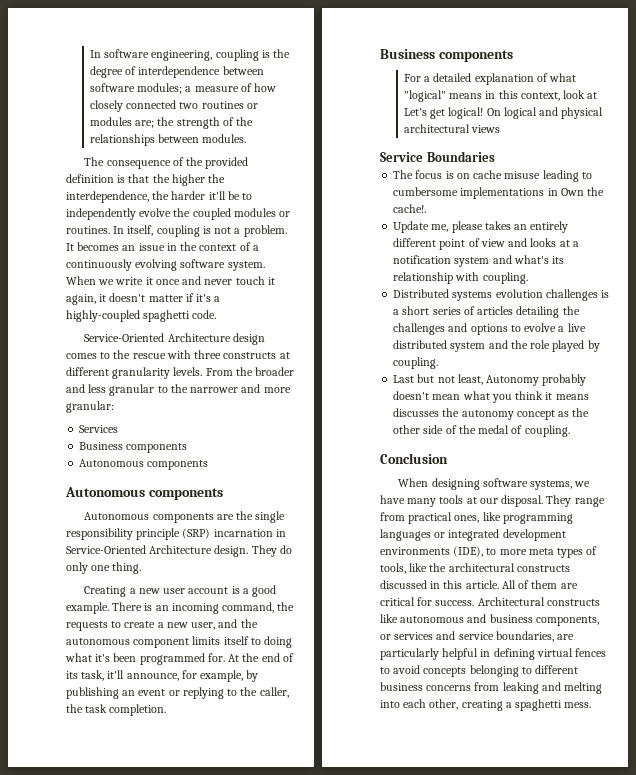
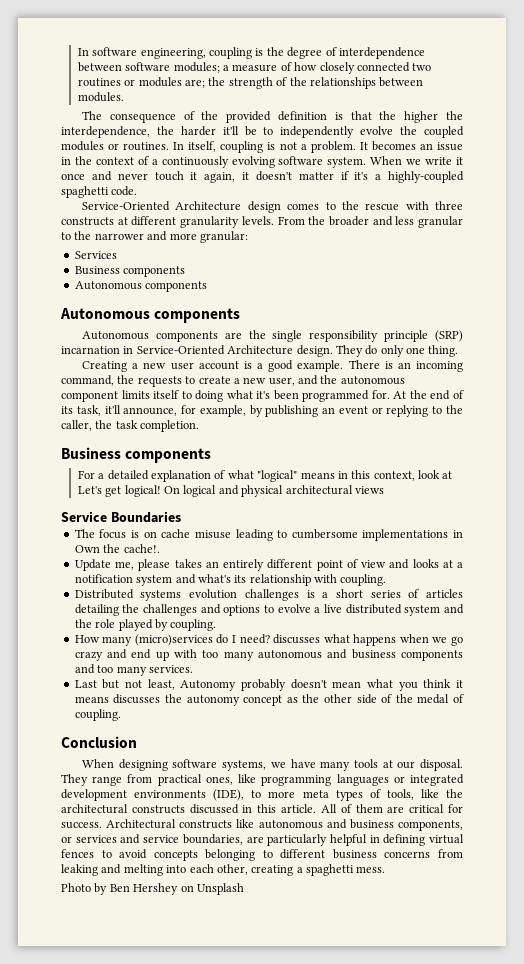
(439, 363) none -> [74,634,463,646] [74,649,463,661] [74,664,193,676] // How many (micro)services do I need? discusses what happens when we go crazy and end up with too many autonomous and business components and too many services.
(592, 705) none -> [61,883,244,895] // Photo by Ben Hershey on Unsplash

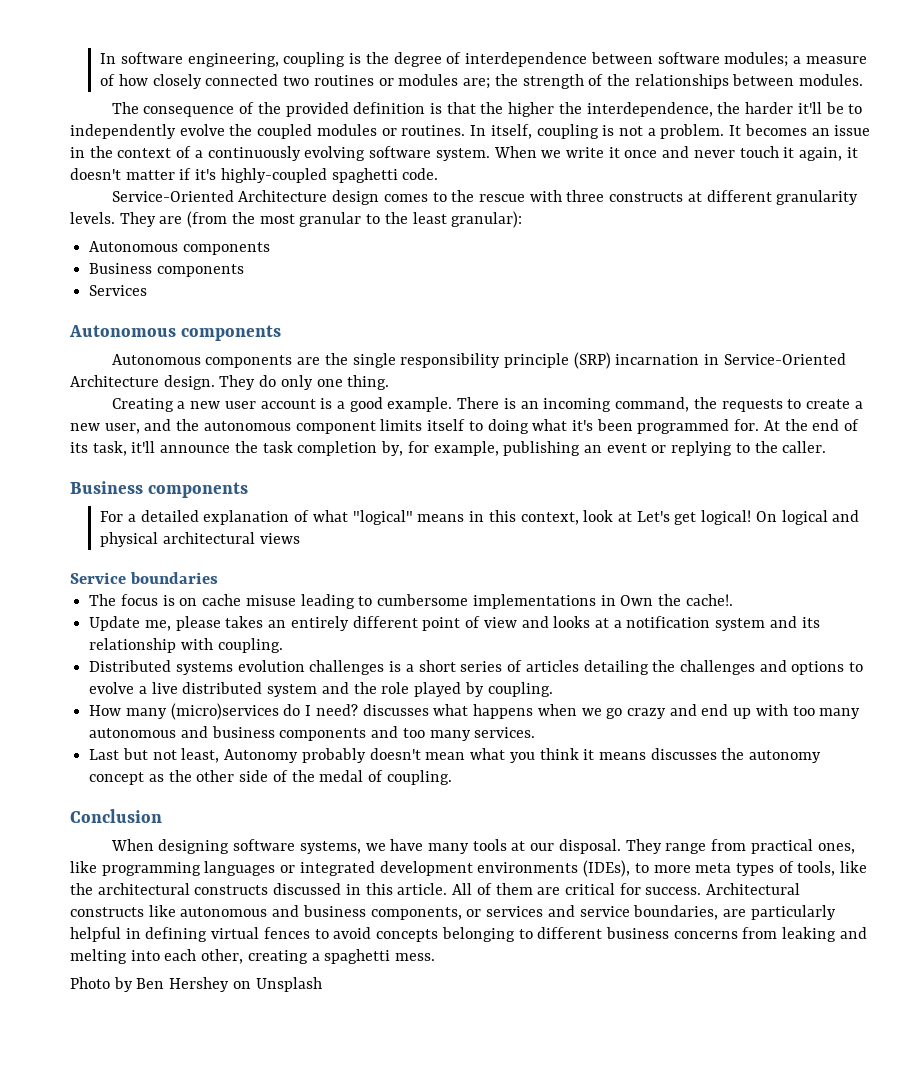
[375,174,382,180] a -> (217, 174) none
[277,216,463,228] [61,231,248,243] [74,251,117,259] [74,266,186,277] [74,281,208,292] From the broader and less granular to the narrower and more granular: // Services // Business components // Autonomous components -> [119,211,523,228] [89,241,270,255] [89,263,244,277] [89,285,148,296] They are (from the most granular to the least granular): // Autonomous components // Business components // Services
[123,407,178,416] announce, -> [160,441,404,456] announce the task completion by,
[249,405,263,417] by -> (499, 448) none
[61,420,200,432] caller, the task completion. -> [782,441,827,453] caller.
[110,511,181,523] Boundaries -> [129,572,218,584] boundaries
[197,574,231,583] what's -> (797, 622) none
[213,789,245,801] (IDE), -> [583,860,631,877] (IDEs),

